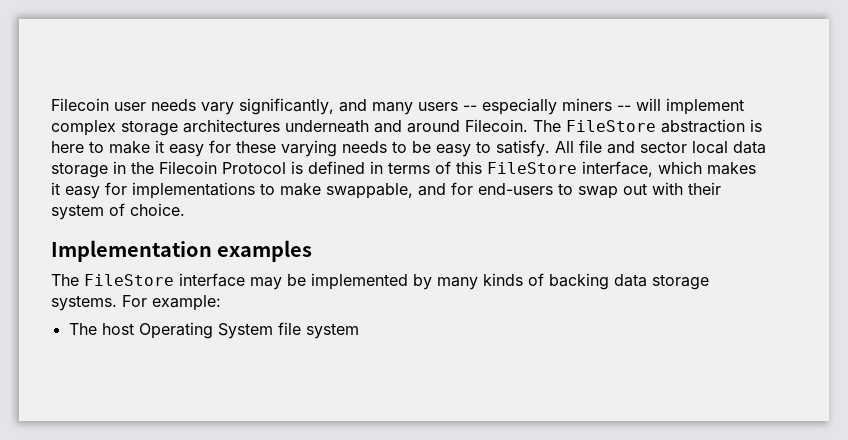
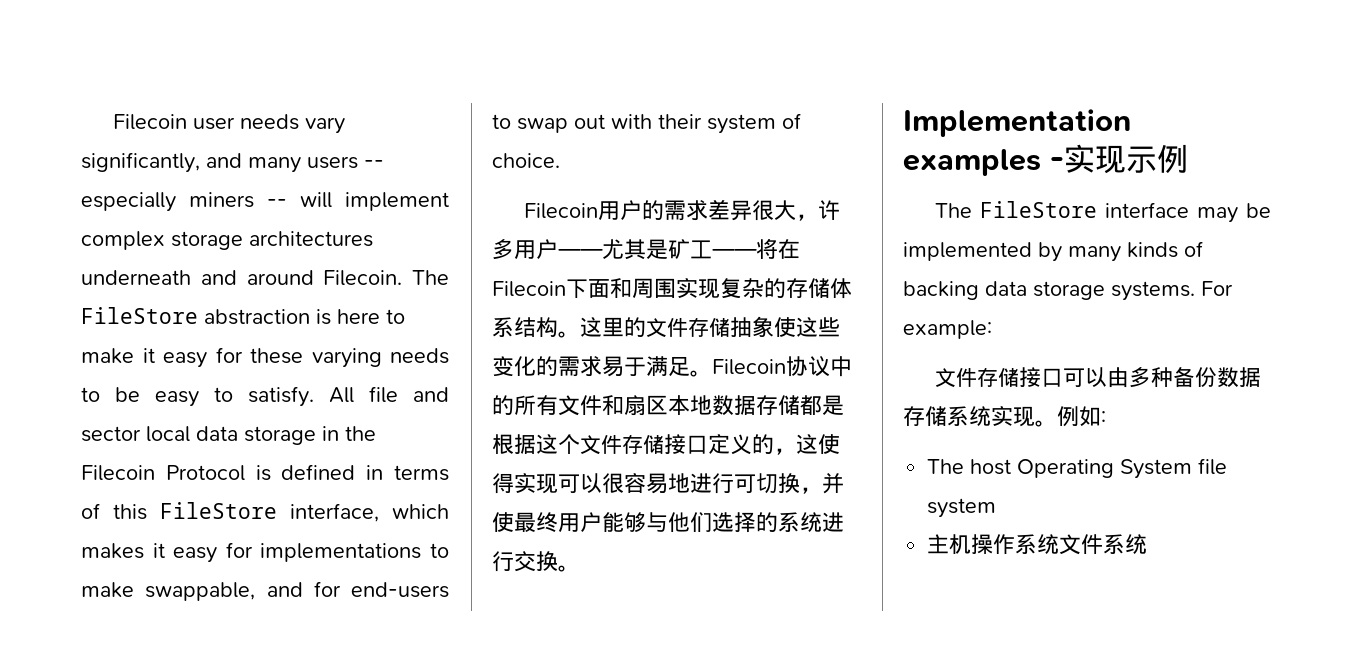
(185, 209) none -> [524,199,841,221] [492,238,800,260] [492,278,852,299] [492,316,840,338] [492,356,852,377] [492,395,844,416] [492,434,840,455] [492,473,844,494] [492,512,844,533] [492,551,580,572] // Filecoin用户的需求差异很大，许多用户——尤其是矿工——将在Filecoin下面和周围实现复杂的存储体系结构。这里的文件存储抽象使这些变化的需求易于满足。Filecoin协议中的所有文件和扇区本地数据存储都是根据这个文件存储接口定义的，这使得实现可以很容易地进行可切换，并使最终用户能够与他们选择的系统进行交换。
(313, 251) none -> [1050,144,1188,174] -实现示例
(221, 303) none -> [935,367,1262,388] [903,406,1106,427] // 文件存储接口可以由多种备份数据存储系统实现。例如:
(359, 331) none -> [927,534,1148,555] // 主机操作系统文件系统

